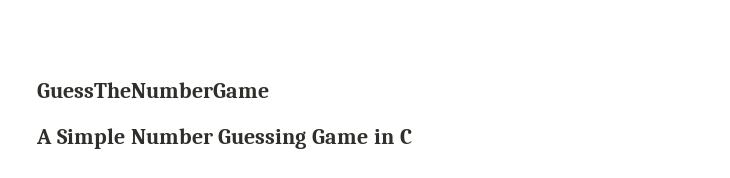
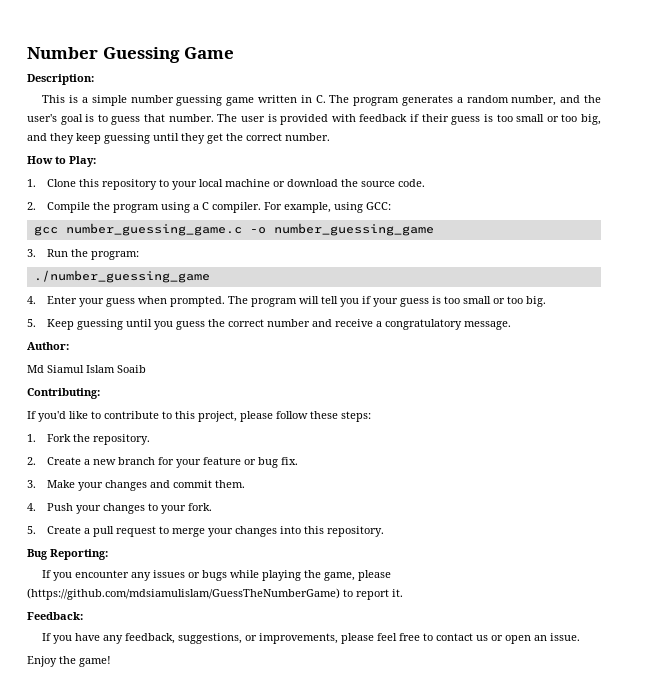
[37,82,269,98] [36,128,125,149] GuessTheNumberGame // A Simple -> (27, 53) none
[374,129,412,144] in C -> [27,74,94,85] [42,95,601,106] [27,114,601,125] [27,133,330,144] [27,156,96,167] [27,179,426,190] [27,202,392,213] [33,223,434,236] [27,249,140,260] [33,270,210,283] [27,296,547,307] [27,319,512,330] [27,342,69,350] [27,365,146,373] [27,388,100,399] [27,411,371,422] [27,434,151,445] [27,457,299,468] [27,480,246,491] [27,503,213,514] [27,526,385,537] [27,549,108,560] [42,570,392,581] [27,588,403,600] [27,612,83,620] [42,633,581,644] [27,656,111,667] // Description: // This is a simple number guessing game written in C. The program generates a random number, and the user's goal is to guess that number. The user is provided with feedback if their guess is too small or too big, and they keep guessing until they get the correct number. // How to Play: // 1. Clone this repository to your local machine or download the source code. // 2. Compile the program using a C compiler. For example, using GCC: // gcc number_guessing_game.c -o number_guessing_game // 3. Run the program: // ./number_guessing_game // 4. Enter your guess when prompted. The program will tell you if your guess is too small or too big. // 5. Keep guessing until you guess the correct number and receive a congratulatory message. // Author: // Md Siamul Islam Soaib // Contributing: // If you'd like to contribute to this project, please follow these steps: // 1. Fork the repository. // 2. Create a new branch for your feature or bug fix. // 3. Make your changes and commit them. // 4. Push your changes to your fork. // 5. Create a pull request to merge your changes into this repository. // Bug Reporting: // If you encounter any issues or bugs while playing the game, please (https://github.com/mdsiamulislam/GuessTheNumberGame) to report it. // Feedback: // If you have any feedback, suggestions, or improvements, please feel free to contact us or open an issue. // Enjoy the game!

